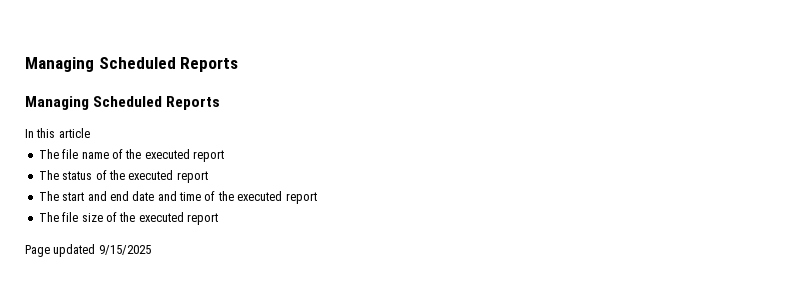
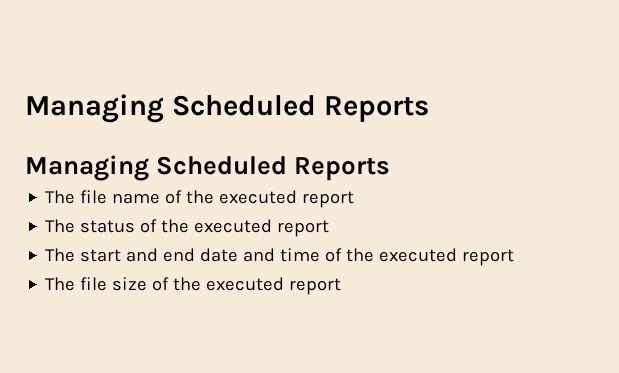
[25,128,90,138] // In this article -> (391, 169) none
[25,244,151,257] // Page updated 9/15/2025 -> (342, 286) none

